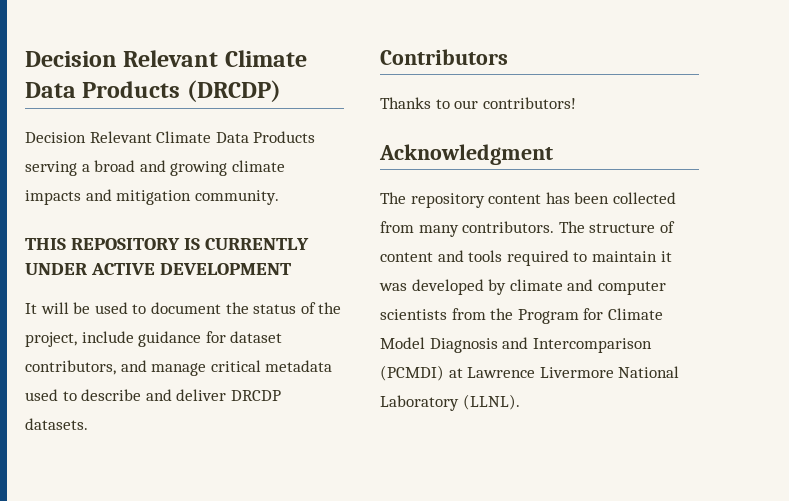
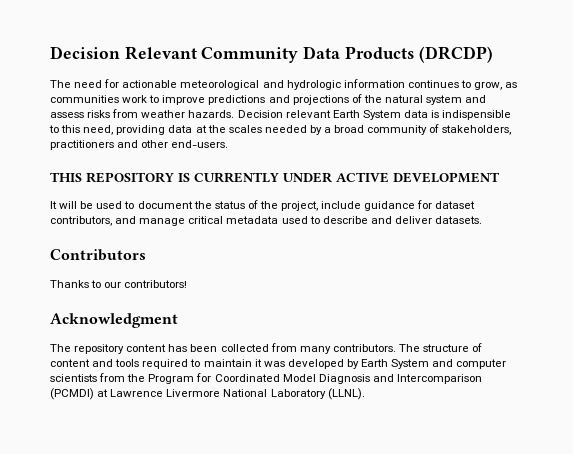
[25,50,307,67] Decision Relevant Climate -> [50,46,299,63] Decision Relevant Community
[25,131,316,143] [25,160,285,176] [25,189,279,205] Decision Relevant Climate Data Products serving a broad and growing climate impacts and mitigation community. -> [50,79,518,90] [50,94,487,105] [50,109,512,120] [49,124,512,135] [50,140,229,150] The need for actionable meteorological and hydrologic information continues to grow, as communities work to improve predictions and projections of the natural system and assess risks from weather hazards. Decision relevant Earth System data is indispensible to this need, providing data at the scales needed by a broad community of stakeholders, practitioners and other end-users.
[230,390,281,401] DRCDP -> (432, 220) none
[509,279,563,291] climate -> [361,359,430,369] Earth System
[607,308,663,320] Climate -> [214,374,280,382] Coordinated

